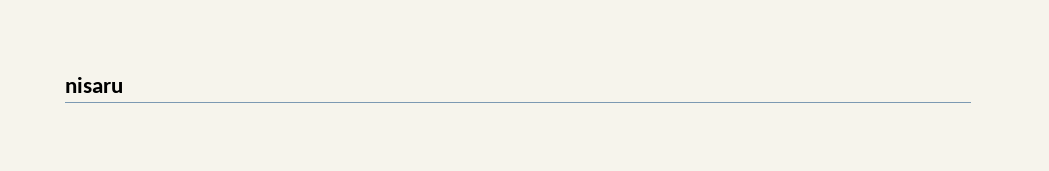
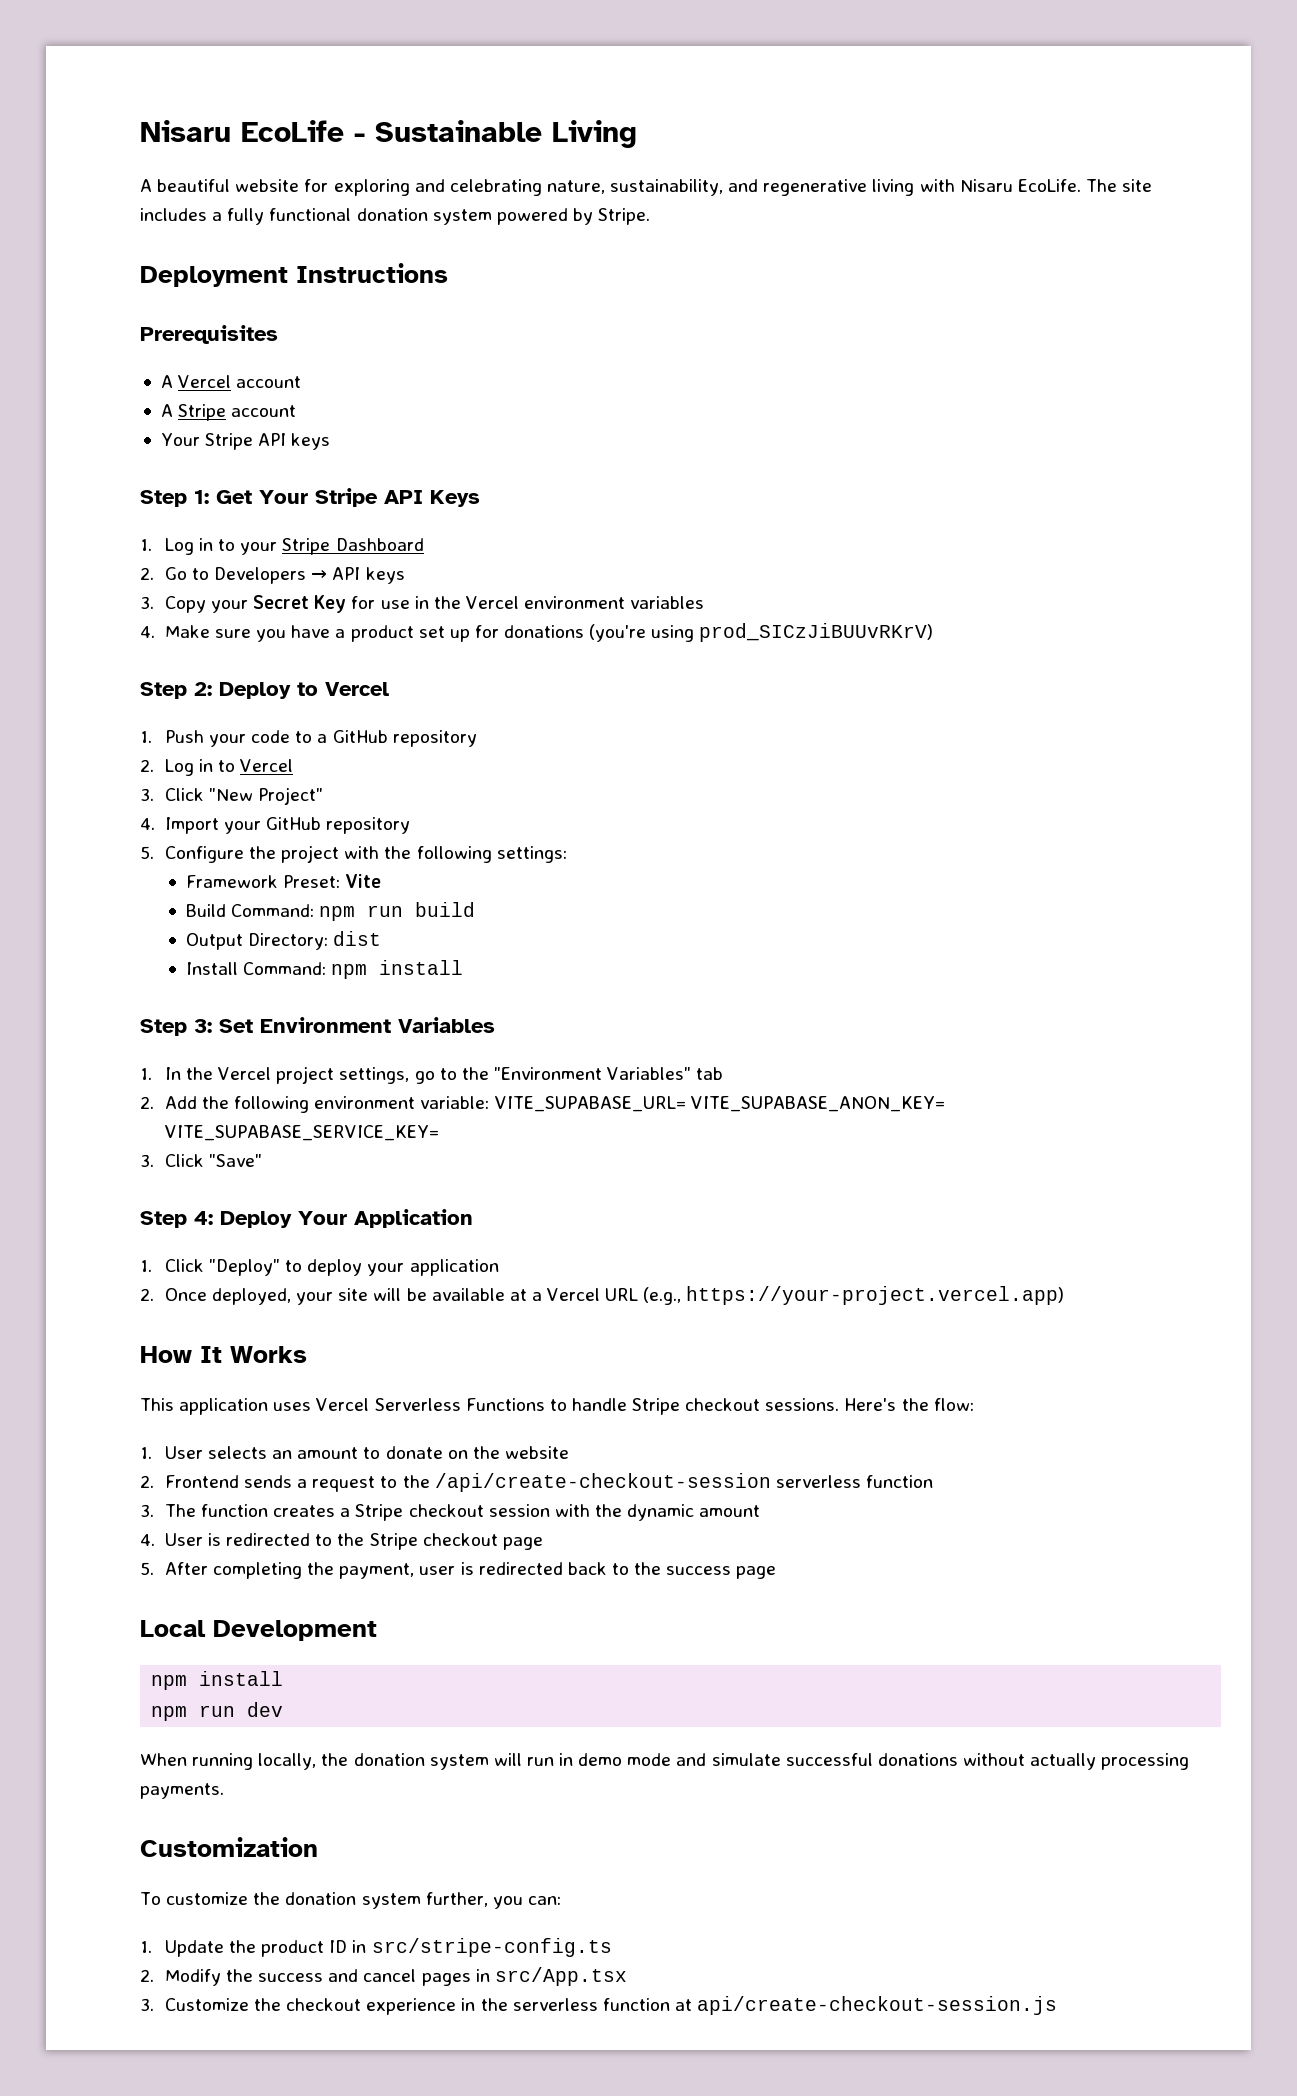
[65,77,123,93] nisaru -> [140,120,637,148] [140,179,1153,196] [140,208,651,225] [140,263,448,287] [140,325,278,344] [160,375,302,388] [160,404,297,421] [160,433,331,450] [140,488,480,507] [140,538,424,555] [140,567,405,584] [140,595,705,613] [140,623,934,642] [140,682,389,699] [140,730,477,747] [140,759,294,776] [140,787,324,805] [140,817,411,834] [140,845,567,863] [185,874,382,888] [185,902,476,921] [185,931,382,950] [185,960,464,979] [140,1017,495,1036] [140,1066,724,1084] [140,1096,945,1113] [164,1125,439,1141] [140,1154,262,1167] [140,1209,473,1228] [140,1259,499,1276] [140,1286,1065,1305] [140,1346,307,1363] [140,1398,974,1415] [140,1446,569,1459] [140,1473,933,1492] [140,1504,761,1521] [140,1533,543,1550] [140,1562,777,1579] [140,1620,377,1641] [151,1671,284,1690] [151,1702,284,1721] [140,1753,1190,1770] [140,1783,224,1799] [140,1837,318,1857] [140,1892,561,1909] [140,1938,612,1957] [140,1967,627,1986] [140,1996,1058,2015] Nisaru EcoLife - Sustainable Living // A beautiful website for exploring and celebrating nature, sustainability, and regenerative living with Nisaru EcoLife. The site includes a fully functional donation system powered by Stripe. // Deployment Instructions // Prerequisites // A Vercel account // A Stripe account // Your Stripe API keys // Step 1: Get Your Stripe API Keys // 1. Log in to your Stripe Dashboard // 2. Go to Developers → API keys // 3. Copy your Secret Key for use in the Vercel environment variables // 4. Make sure you have a product set up for donations (you're using prod_SICzJiBUUvRKrV) // Step 2: Deploy to Vercel // 1. Push your code to a GitHub repository // 2. Log in to Vercel // 3. Click "New Project" // 4. Import your GitHub repository // 5. Configure the project with the following settings: // Framework Preset: Vite // Build Command: npm run build // Output Directory: dist // Install Command: npm install // Step 3: Set Environment Variables // 1. In the Vercel project settings, go to the "Environment Variables" tab // 2. Add the following environment variable: VITE_SUPABASE_URL= VITE_SUPABASE_ANON_KEY= VITE_SUPABASE_SERVICE_KEY= // 3. Click "Save" // Step 4: Deploy Your Application // 1. Click "Deploy" to deploy your application // 2. Once deployed, your site will be available at a Vercel URL (e.g., https://your-project.vercel.app) // How It Works // This application uses Vercel Serverless Functions to handle Stripe checkout sessions. Here's the flow: // 1. User selects an amount to donate on the website // 2. Frontend sends a request to the /api/create-checkout-session serverless function // 3. The function creates a Stripe checkout session with the dynamic amount // 4. User is redirected to the Stripe checkout page // 5. After completing the payment, user is redirected back to the success page // Local Development // npm install // npm run dev // When running locally, the donation system will run in demo mode and simulate successful donations without actually processing payments. // Customization // To customize the donation system further, you can: // 1. Update the product ID in src/stripe-config.ts // 2. Modify the success and cancel pages in src/App.tsx // 3. Customize the checkout experience in the serverless function at api/create-checkout-session.js

